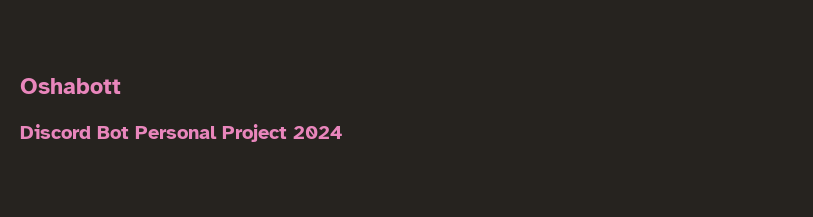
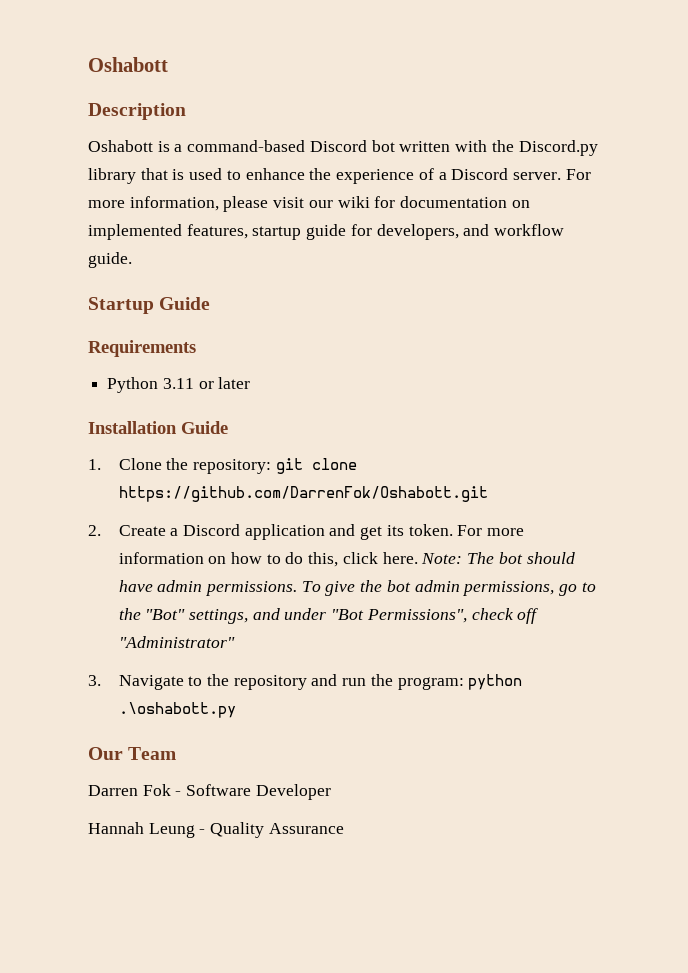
[20,124,343,142] Discord Bot Personal Project 2024 -> [88,103,186,120] [88,140,598,156] [88,168,591,184] [88,196,530,212] [88,224,565,240] [88,252,132,268] [88,297,211,314] [88,340,196,357] [107,377,251,393] [88,421,228,434] [88,458,357,474] [118,486,488,502] [88,524,525,540] [118,552,575,567] [118,580,596,596] [118,608,539,624] [118,636,235,648] [88,674,523,690] [118,702,236,718] [88,747,177,760] [88,784,331,800] [88,822,344,838] Description // Oshabott is a command-based Discord bot written with the Discord.py library that is used to enhance the experience of a Discord server. For more information, please visit our wiki for documentation on implemented features, startup guide for developers, and workflow guide. // Startup Guide // Requirements // Python 3.11 or later // Installation Guide // 1. Clone the repository: git clone https://github.com/DarrenFok/Oshabott.git // 2. Create a Discord application and get its token. For more information on how to do this, click here. Note: The bot should have admin permissions. To give the bot admin permissions, go to the "Bot" settings, and under "Bot Permissions", check off "Administrator" // 3. Navigate to the repository and run the program: python .\oshabott.py // Our Team // Darren Fok - Software Developer // Hannah Leung - Quality Assurance

